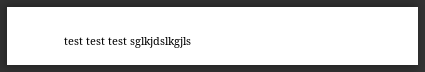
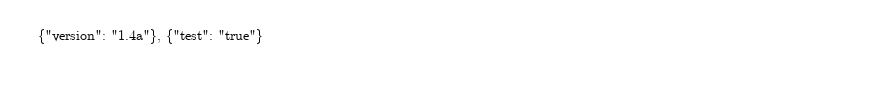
[64,37,191,48] test test test sglkjdslkgjls -> [38,29,263,44] {"version": "1.4a"}, {"test": "true"}

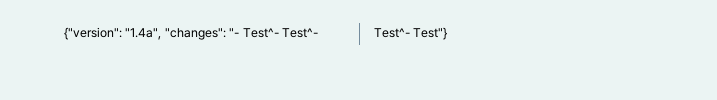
[111,29,263,44] "1.4a"}, {"test": "true"} -> [125,27,448,40] "1.4a", "changes": "- Test^- Test^- Test^- Test"}

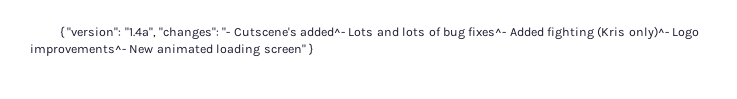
[64,27,122,40] {"version": -> [59,26,122,38] { "version":
[242,27,448,40] Test^- Test^- Test^- Test"} -> [233,26,700,40] [30,43,313,57] Cutscene's added^- Lots and lots of bug fixes^- Added fighting (Kris only)^- Logo improvements^- New animated loading screen" }

